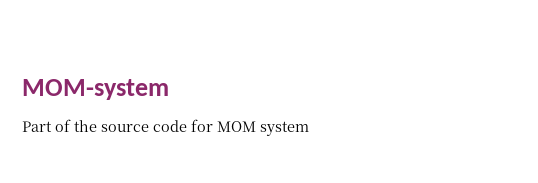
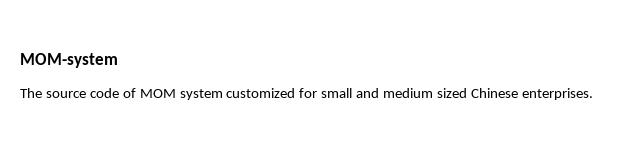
[22,119,97,132] Part of the -> [20,88,42,98] The
[191,119,213,132] for -> [122,88,136,98] of
(309, 128) none -> [226,88,593,100] customized for small and medium sized Chinese enterprises.

